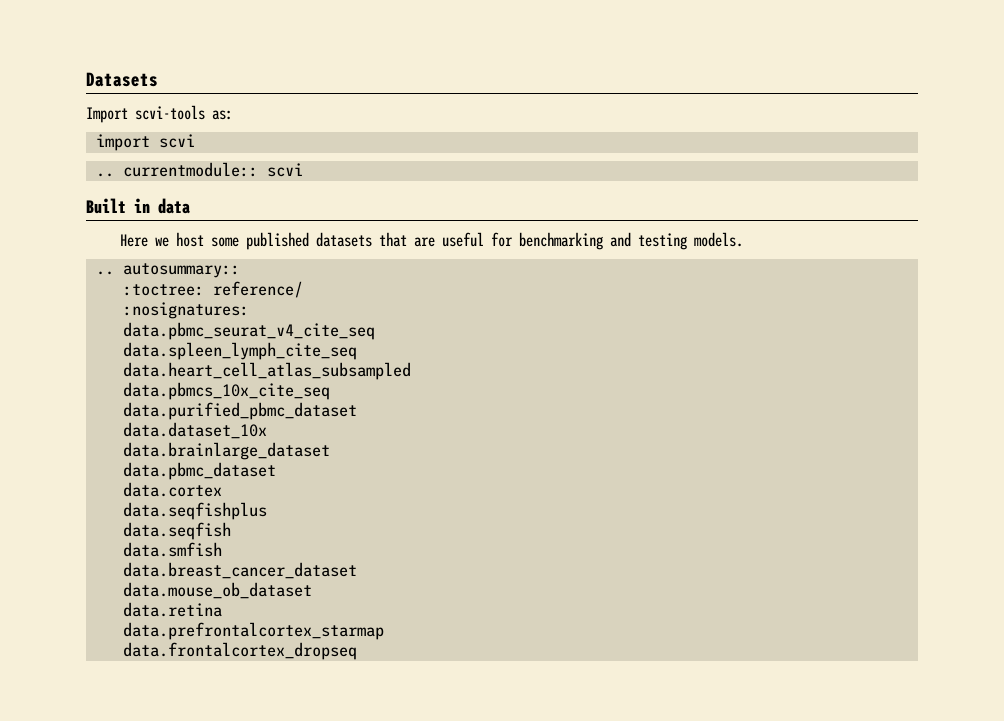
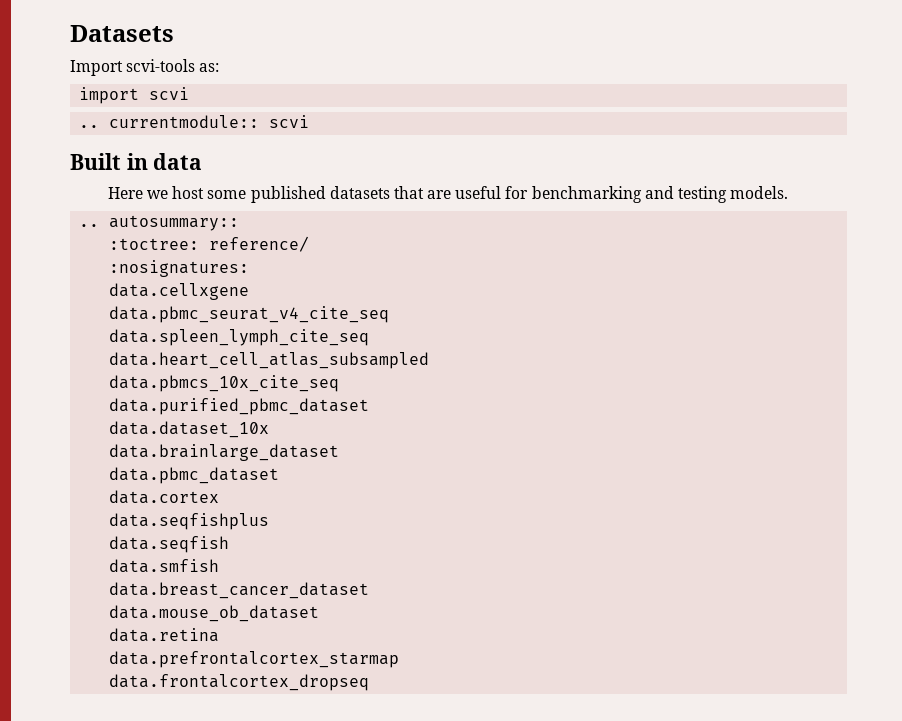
(249, 310) none -> [109,283,250,300] // data.cellxgene

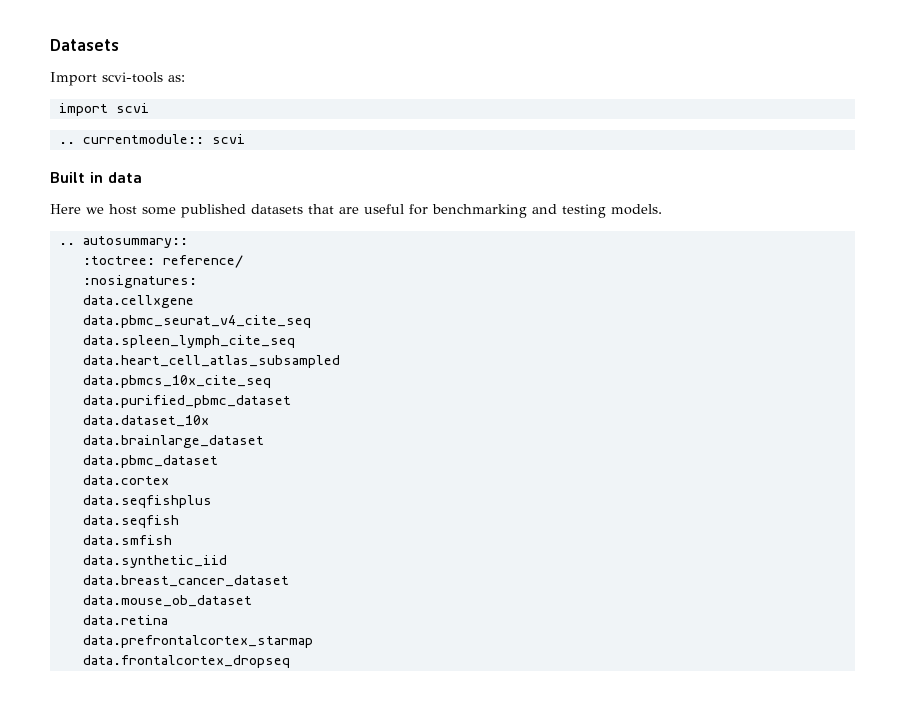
(220, 566) none -> [82,555,227,568] // data.synthetic_iid

